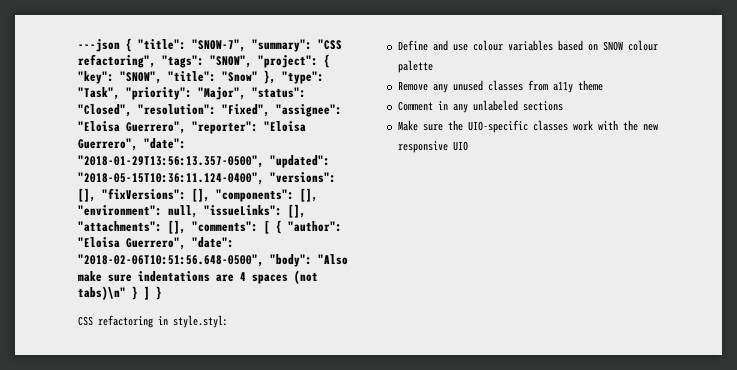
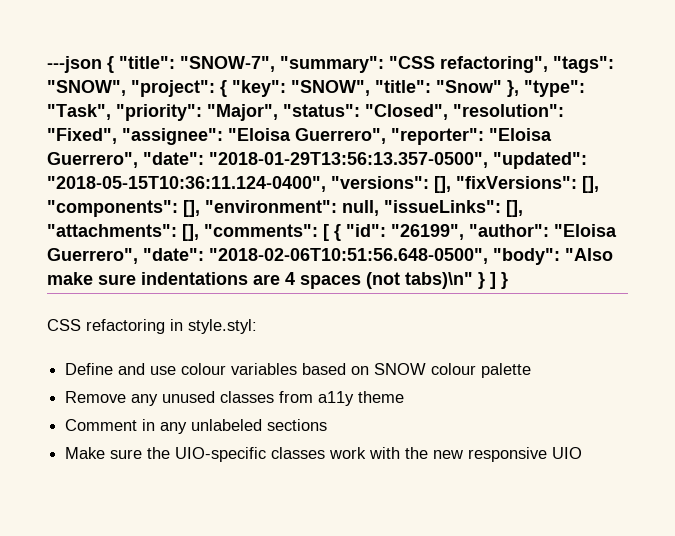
(282, 227) none -> [346,224,464,240] "id": "26199",

